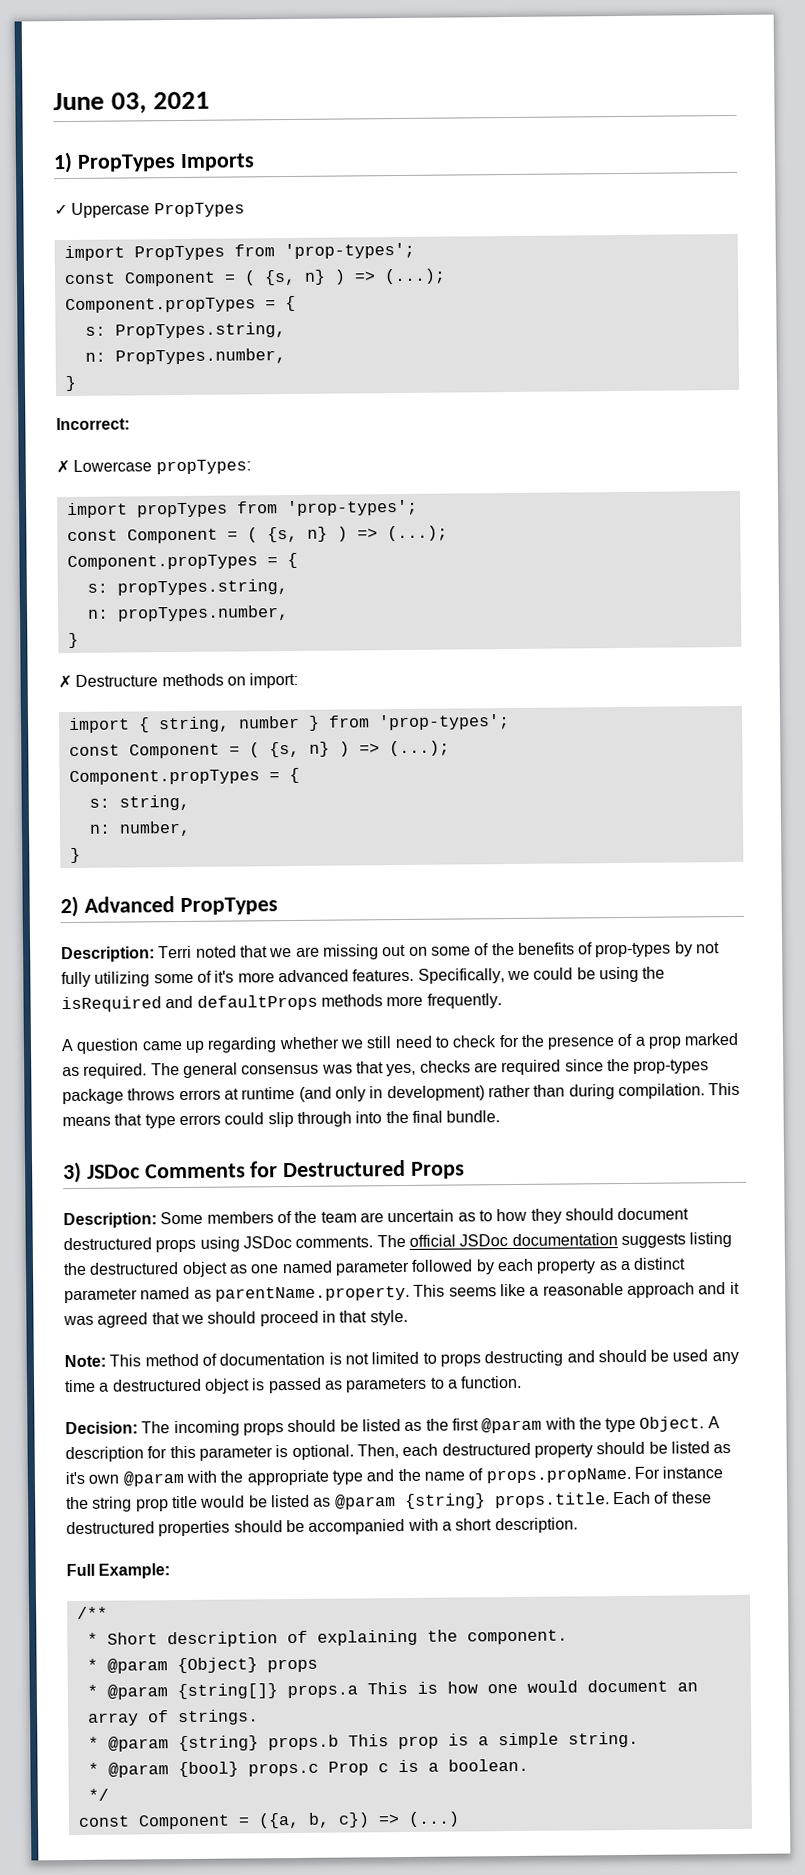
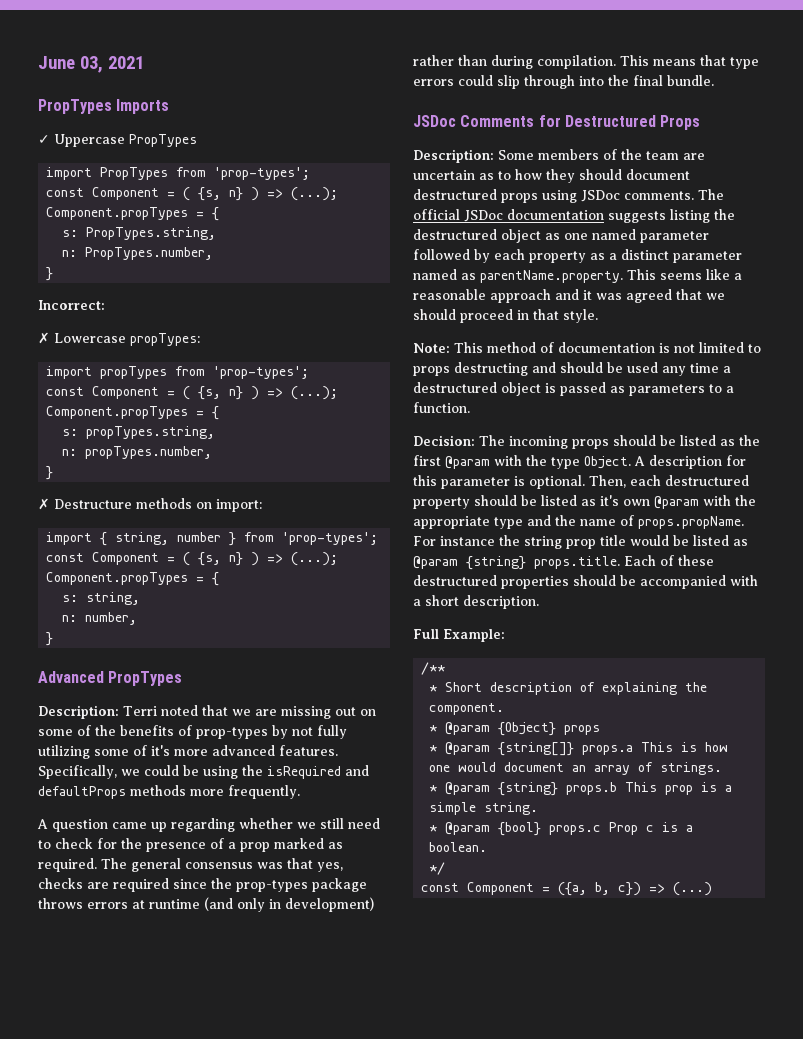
[53,151,73,174] 1) -> (144, 62) none
[60,895,79,918] 2) -> (54, 639) none
[63,1161,82,1184] 3) -> (714, 80) none

